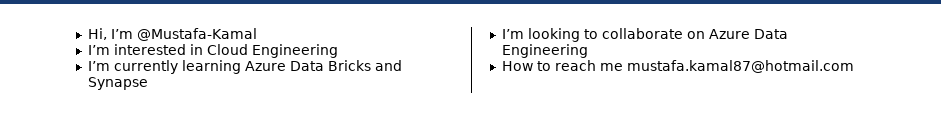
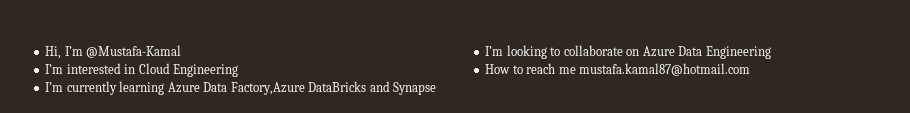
[327,60,371,71] Bricks -> [230,81,367,95] Factory,Azure DataBricks

